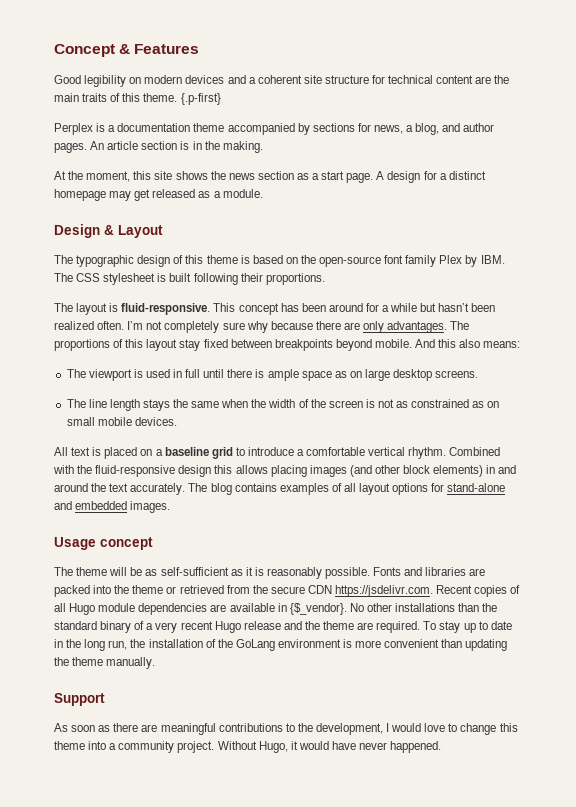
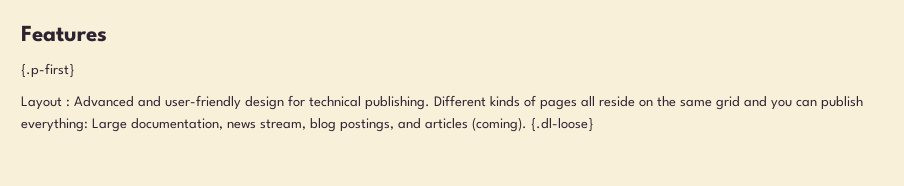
[54,44,131,57] Concept & -> (21, 33) none
[54,75,510,87] [54,93,221,105] [54,123,495,135] [54,141,263,153] [54,171,486,183] [54,189,263,201] [54,224,163,238] [54,255,505,267] [54,273,325,285] [54,303,496,315] [54,321,470,333] [54,339,521,351] [66,369,479,381] [66,399,500,411] [66,417,177,426] [54,447,501,459] [53,465,517,477] [54,483,506,495] [54,501,171,513] [54,537,153,550] [54,567,486,579] [54,585,521,597] [54,603,498,615] [54,621,512,633] [54,639,508,651] [54,657,156,669] [54,693,105,706] [54,723,518,735] [54,741,442,753] Good legibility on modern devices and a coherent site structure for technical content are the main traits of this theme. {.p-first} // Perplex is a documentation theme accompanied by sections for news, a blog, and author pages. An article section is in the making. // At the moment, this site shows the news section as a start page. A design for a distinct homepage may get released as a module. // Design & Layout // The typographic design of this theme is based on the open-source font family Plex by IBM. The CSS stylesheet is built following their proportions. // The layout is fluid-responsive. This concept has been around for a while but hasn’t been realized often. I’m not completely sure why because there are only advantages. The proportions of this layout stay fixed between breakpoints beyond mobile. And this also means: // The viewport is used in full until there is ample space as on large desktop screens. // The line length stays the same when the width of the screen is not as constrained as on small mobile devices. // All text is placed on a baseline grid to introduce a comfortable vertical rhythm. Combined with the fluid-responsive design this allows placing images (and other block elements) in and around the text accurately. The blog contains examples of all layout options for stand-alone and embedded images. // Usage concept // The theme will be as self-sufficient as it is reasonably possible. Fonts and libraries are packed into the theme or retrieved from the secure CDN https://jsdelivr.com. Recent copies of all Hugo module dependencies are available in {$_vendor}. No other installations than the standard binary of a very recent Hugo release and the theme are required. To stay up to date in the long run, the installation of the GoLang environment is more convenient than updating the theme manually. // Support // As soon as there are meaningful contributions to the development, I would love to change this theme into a community project. Without Hugo, it would have never happened. -> [21,63,75,78] [21,95,863,110] [21,117,594,132] {.p-first} // Layout : Advanced and user-friendly design for technical publishing. Different kinds of pages all reside on the same grid and you can publish everything: Large documentation, news stream, blog postings, and articles (coming). {.dl-loose}

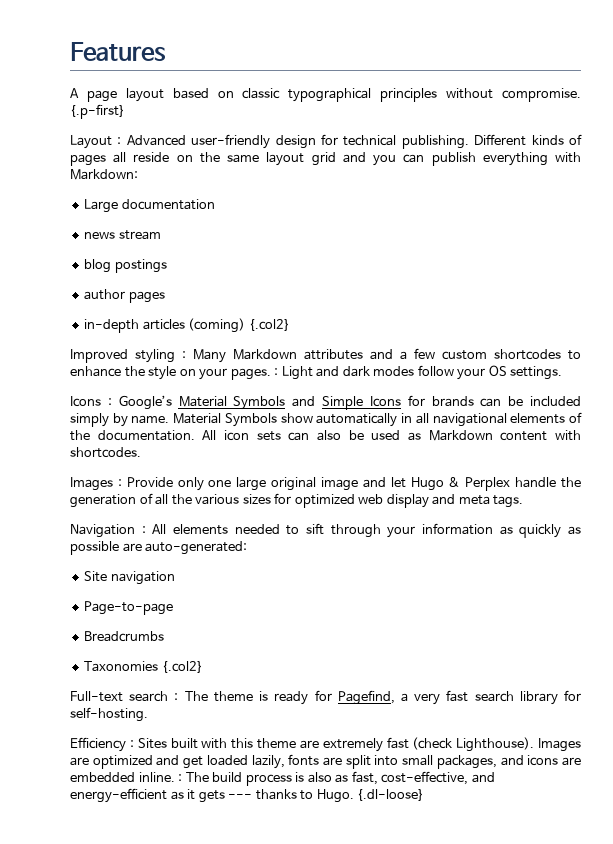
(107, 33) none -> [70,88,582,102] A page layout based on classic typographical principles without compromise.
[138,96,161,107] and -> (186, 140) none
(712, 103) none -> [266,152,305,166] layout
[21,117,527,132] everything: Large documentation, news stream, blog postings, and articles (coming). -> [482,152,581,166] [70,169,138,180] [84,199,215,213] [84,230,161,240] [84,259,167,273] [84,289,165,303] [84,318,290,333] [70,348,581,363] [70,365,563,380] [70,395,581,410] [70,412,583,427] [70,430,581,441] [70,447,141,458] [70,477,581,491] [70,493,524,508] [70,523,581,538] [70,541,248,555] [84,571,175,585] [84,601,174,615] [84,631,165,642] [84,661,203,673] [70,690,582,705] [70,707,148,722] [70,737,581,752] [70,754,582,769] [70,771,495,786] [70,788,354,803] everything with Markdown: // Large documentation // news stream // blog postings // author pages // in-depth articles (coming) {.col2} // Improved styling : Many Markdown attributes and a few custom shortcodes to enhance the style on your pages. : Light and dark modes follow your OS settings. // Icons : Google’s Material Symbols and Simple Icons for brands can be included simply by name. Material Symbols show automatically in all navigational elements of the documentation. All icon sets can also be used as Markdown content with shortcodes. // Images : Provide only one large original image and let Hugo & Perplex handle the generation of all the various sizes for optimized web display and meta tags. // Navigation : All elements needed to sift through your information as quickly as possible are auto-generated: // Site navigation // Page-to-page // Breadcrumbs // Taxonomies {.col2} // Full-text search : The theme is ready for Pagefind, a very fast search library for self-hosting. // Efficiency : Sites built with this theme are extremely fast (check Lighthouse). Images are optimized and get loaded lazily, fonts are split into small packages, and icons are embedded inline. : The build process is also as fast, cost-effective, and energy-efficient as it gets --- thanks to Hugo.

